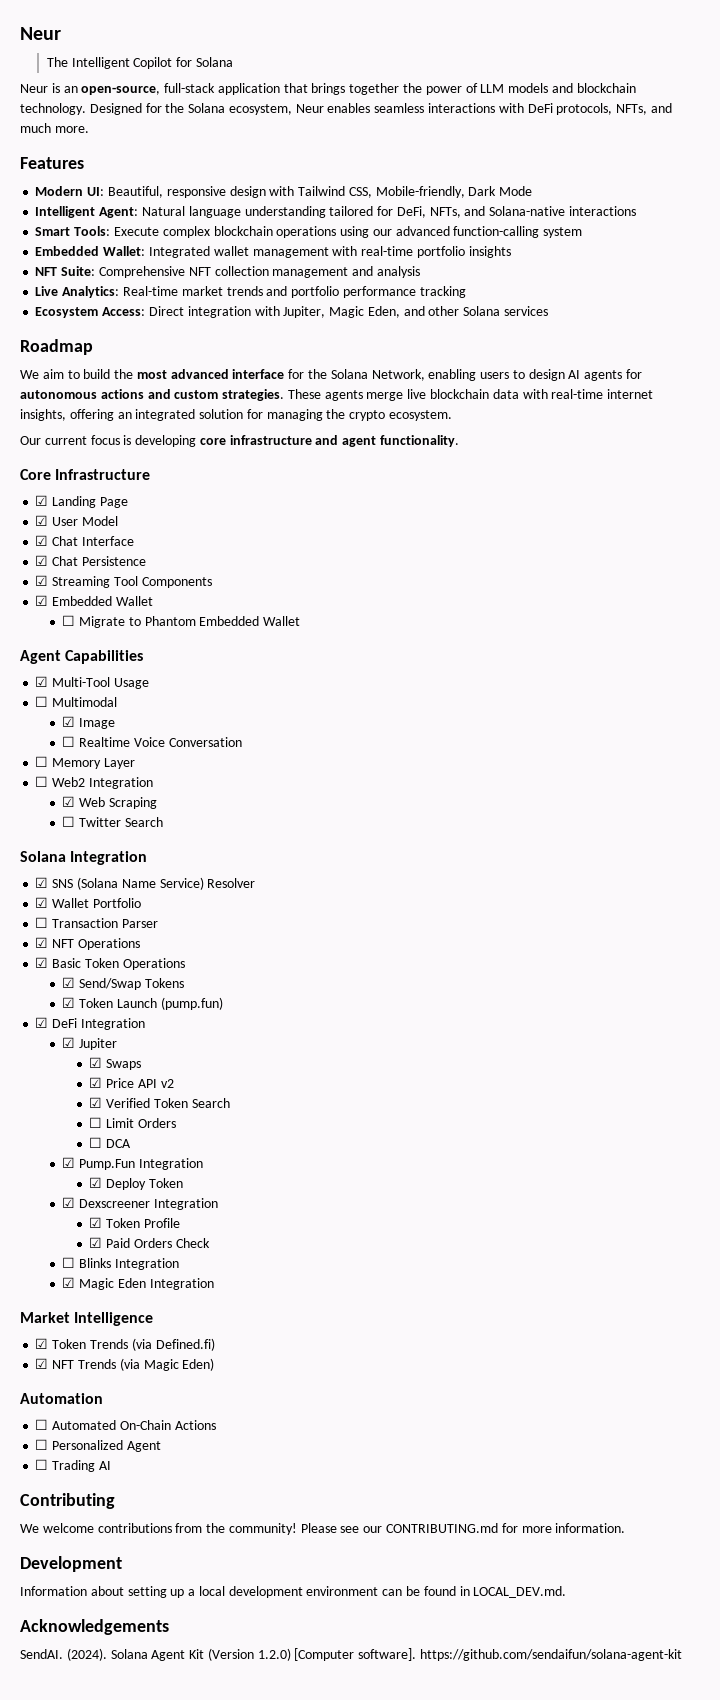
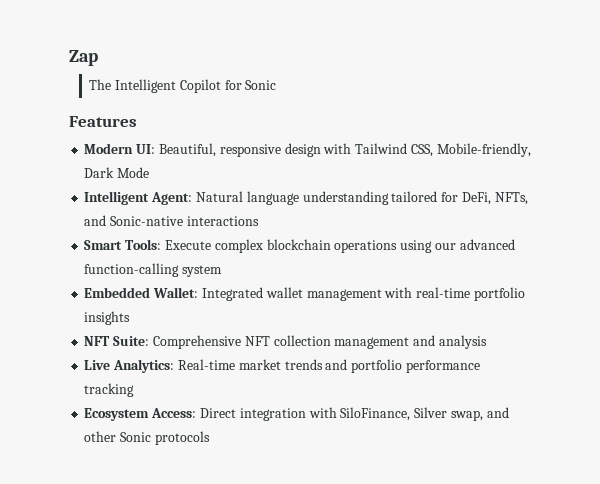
[20,27,61,40] Neur -> [69,50,98,66] Zap
[196,57,234,67] [20,83,636,95] [20,103,672,115] [20,123,89,133] Solana // Neur is an open-source, full-stack application that brings together the power of LLM models and blockchain technology. Designed for the Solana ecosystem, Neur enables seamless interactions with DeFi protocols, NFTs, and much more. -> [245,80,277,90] Sonic
[489,206,566,216] Solana-native -> [110,216,184,226] Sonic-native
[283,306,548,318] [20,339,93,355] [20,369,643,381] [20,389,654,401] [20,409,453,421] [20,435,460,447] [20,469,151,480] [35,495,128,508] [35,515,118,526] [35,535,134,546] [35,555,146,566] [35,575,212,588] [35,595,153,606] [62,615,301,628] [20,650,144,664] [35,676,149,689] [35,696,118,707] [62,716,116,729] [62,736,242,747] [35,756,135,769] [35,776,153,789] [62,796,157,809] [62,816,163,827] [20,851,148,865] [35,877,256,890] [35,897,141,908] [35,917,158,928] [35,937,140,950] [35,957,185,970] [62,977,184,990] [62,997,223,1010] [35,1017,145,1030] [62,1037,118,1050] [89,1057,142,1070] [89,1077,174,1088] [89,1097,230,1108] [89,1117,176,1128] [89,1137,132,1148] [62,1157,203,1170] [89,1177,183,1190] [62,1197,218,1210] [89,1217,180,1228] [89,1237,210,1248] [62,1257,179,1270] [62,1277,214,1290] [20,1312,154,1326] [35,1338,215,1351] [35,1358,215,1371] [20,1393,103,1404] [35,1419,216,1430] [35,1439,161,1452] [35,1459,111,1472] [20,1493,115,1509] [20,1523,626,1535] [20,1556,122,1572] [20,1586,567,1598] [20,1619,169,1635] [20,1648,683,1661] Jupiter, Magic Eden, and other Solana services // Roadmap // We aim to build the most advanced interface for the Solana Network, enabling users to design AI agents for autonomous actions and custom strategies. These agents merge live blockchain data with real-time internet insights, offering an integrated solution for managing the crypto ecosystem. // Our current focus is developing core infrastructure and agent functionality. // Core Infrastructure // ☑ Landing Page // ☑ User Model // ☑ Chat Interface // ☑ Chat Persistence // ☑ Streaming Tool Components // ☑ Embedded Wallet // ☐ Migrate to Phantom Embedded Wallet // Agent Capabilities // ☑ Multi-Tool Usage // ☐ Multimodal // ☑ Image // ☐ Realtime Voice Conversation // ☐ Memory Layer // ☐ Web2 Integration // ☑ Web Scraping // ☐ Twitter Search // Solana Integration // ☑ SNS (Solana Name Service) Resolver // ☑ Wallet Portfolio // ☐ Transaction Parser // ☑ NFT Operations // ☑ Basic Token Operations // ☑ Send/Swap Tokens // ☑ Token Launch (pump.fun) // ☑ DeFi Integration // ☑ Jupiter // ☑ Swaps // ☑ Price API v2 // ☑ Verified Token Search // ☐ Limit Orders // ☐ DCA // ☑ Pump.Fun Integration // ☑ Deploy Token // ☑ Dexscreener Integration // ☑ Token Profile // ☑ Paid Orders Check // ☐ Blinks Integration // ☑ Magic Eden Integration // Market Intelligence // ☑ Token Trends (via Defined.fi) // ☑ NFT Trends (via Magic Eden) // Automation // ☐ Automated On-Chain Actions // ☐ Personalized Agent // ☐ Trading AI // Contributing // We welcome contributions from the community! Please see our CONTRIBUTING.md for more information. // Development // Information about setting up a local development environment can be found in LOCAL_DEV.md. // Acknowledgements // SendAI. (2024). Solana Agent Kit (Version 1.2.0) [Computer software]. https://github.com/sendaifun/solana-agent-kit -> [340,407,509,421] [84,431,210,445] SiloFinance, Silver swap, and other Sonic protocols

